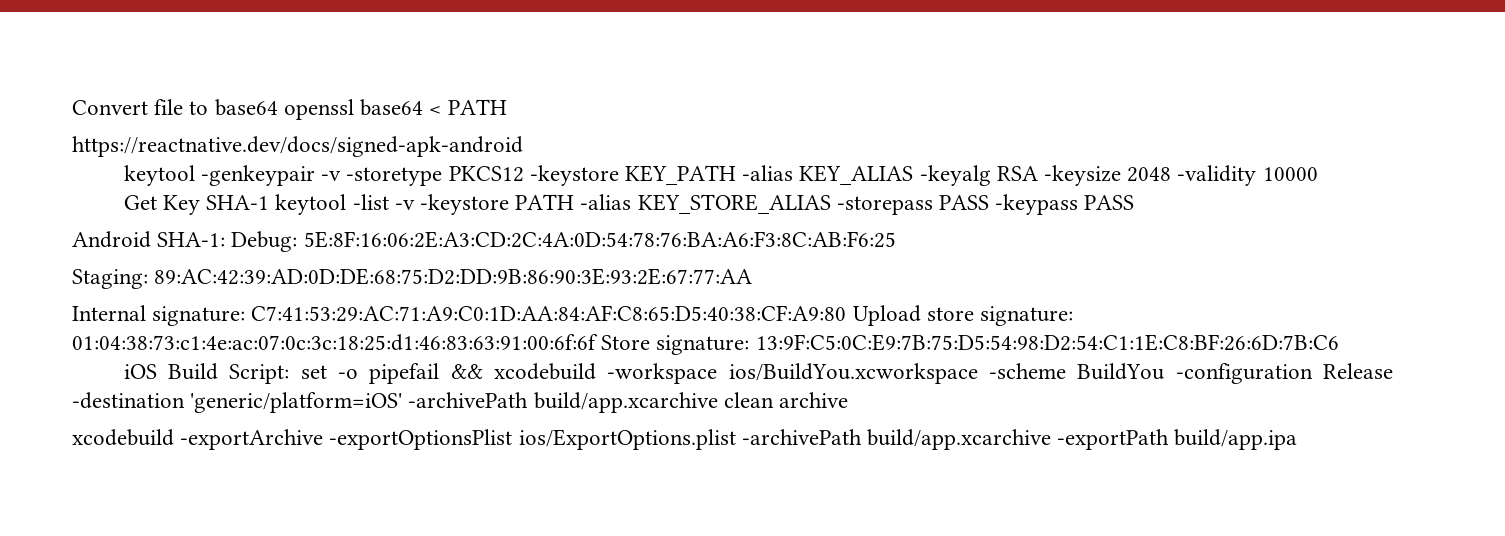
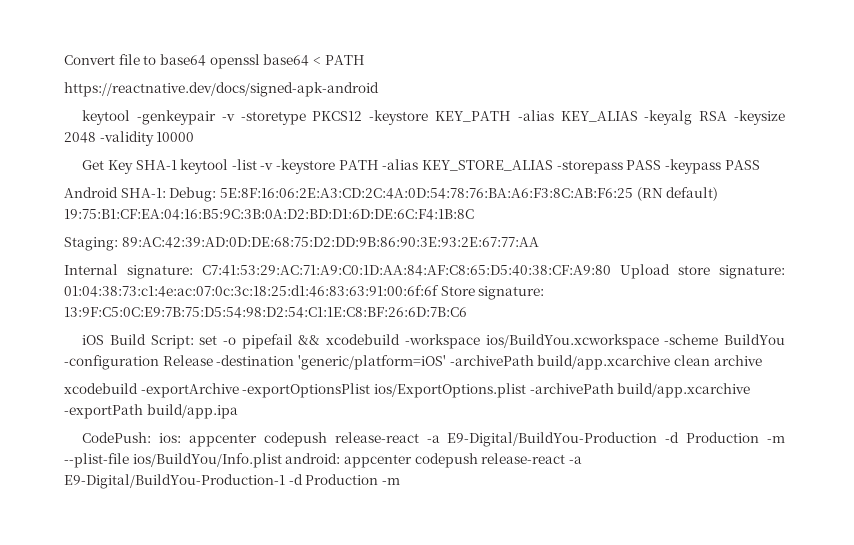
(896, 239) none -> [636,187,719,201] [64,209,474,220] (RN default) 19:75:B1:CF:EA:04:16:B5:9C:3B:0A:D2:BD:D1:6D:DE:6C:F4:1B:8C
(1298, 439) none -> [82,432,785,447] [64,453,582,468] [64,474,400,489] // CodePush: ios: appcenter codepush release-react -a E9-Digital/BuildYou-Production -d Production -m --plist-file ios/BuildYou/Info.plist android: appcenter codepush release-react -a E9-Digital/BuildYou-Production-1 -d Production -m

